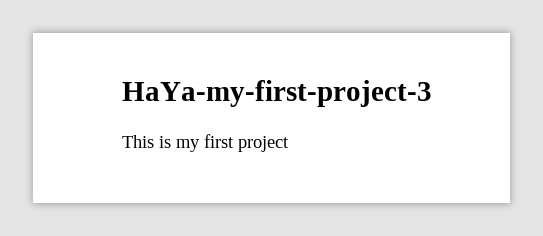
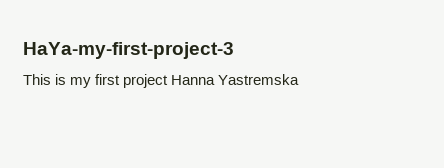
(289, 144) none -> [171,74,300,85] Hanna Yastremska

